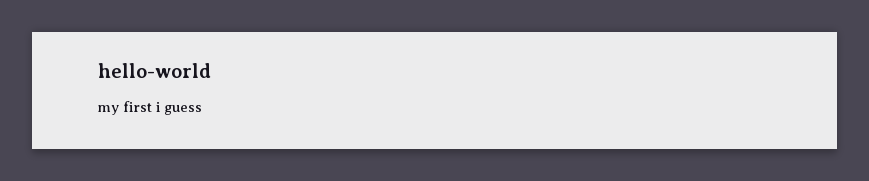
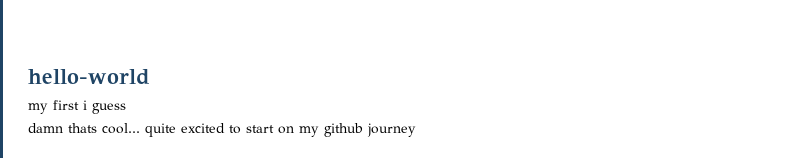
(202, 110) none -> [28,123,416,137] // damn thats cool... quite excited to start on my github journey

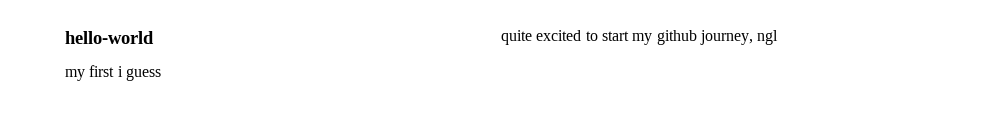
[28,123,140,134] damn thats cool... -> (161, 74) none
[278,126,294,134] on -> (629, 36) none
[367,123,416,137] journey -> [699,30,779,45] journey, ngl

